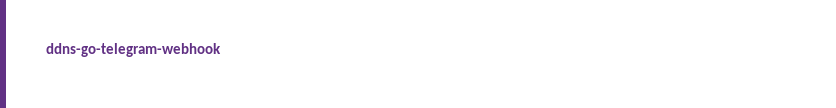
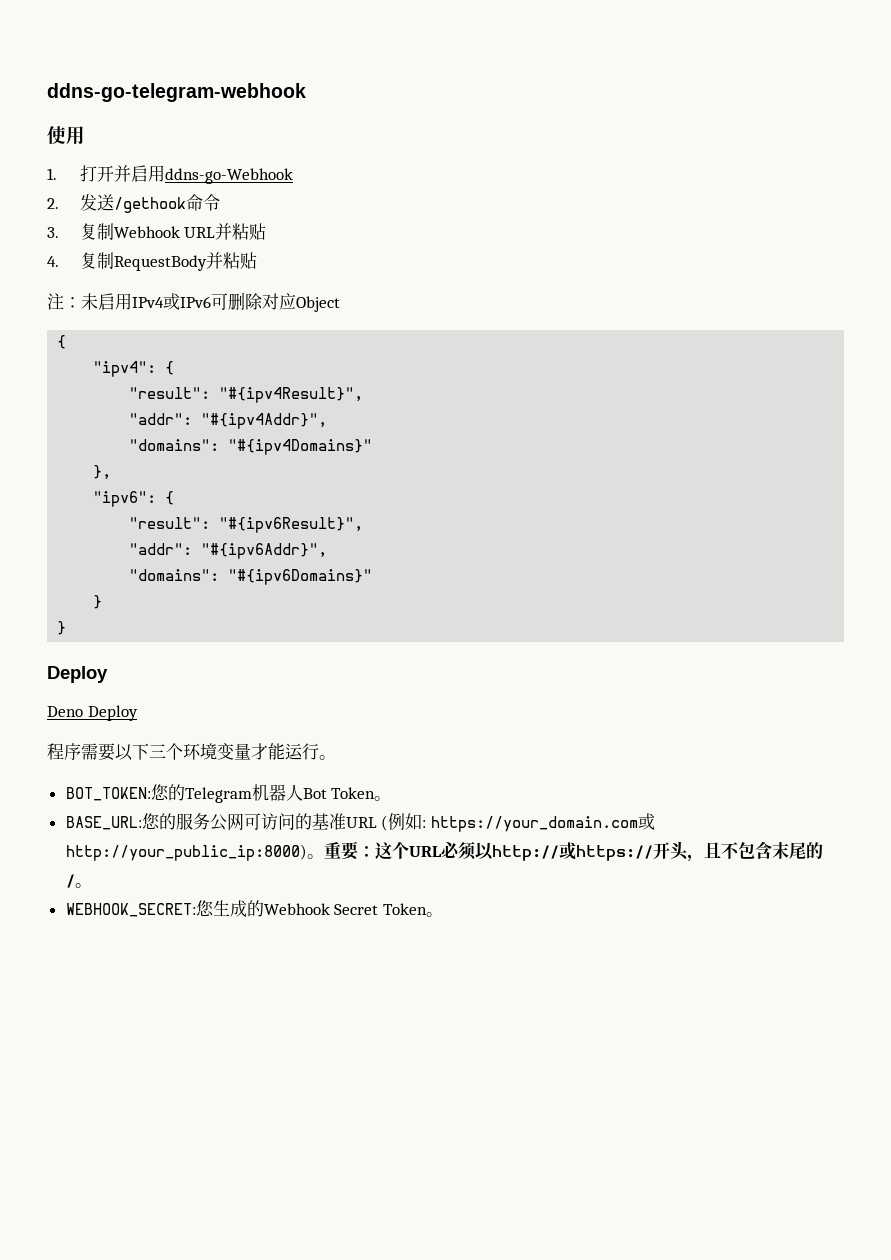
(221, 50) none -> [47,126,85,145] [47,165,293,184] [47,194,220,213] [47,223,267,240] [47,252,257,271] [47,292,340,312] [57,335,67,349] [93,361,175,377] [129,387,364,403] [129,413,328,429] [129,439,373,455] [93,465,112,480] [93,491,175,507] [129,517,364,533] [129,543,328,559] [129,569,373,585] [93,595,103,609] [57,621,67,635] [47,666,108,683] [47,705,138,721] [47,743,336,761] [65,784,392,803] [65,813,655,832] [65,841,823,862] [65,874,92,888] [65,900,443,917] // 使用 // 1.打开并启用ddns-go-Webhook // 2.发送/gethook命令 // 3.复制Webhook URL并粘贴 // 4.复制RequestBody并粘贴 // 注：未启用IPv4或IPv6可删除对应Object // { // "ipv4": { // "result": "#{ipv4Result}", // "addr": "#{ipv4Addr}", // "domains": "#{ipv4Domains}" // }, // "ipv6": { // "result": "#{ipv6Result}", // "addr": "#{ipv6Addr}", // "domains": "#{ipv6Domains}" // } // } // Deploy // Deno Deploy // 程序需要以下三个环境变量才能运行。 // BOT_TOKEN:您的Telegram机器人Bot Token。 // BASE_URL:您的服务公网可访问的基准URL (例如: https://your_domain.com或http://your_public_ip:8000)。重要：这个URL必须以http://或https://开头，且不包含末尾的/。 // WEBHOOK_SECRET:您生成的Webhook Secret Token。

